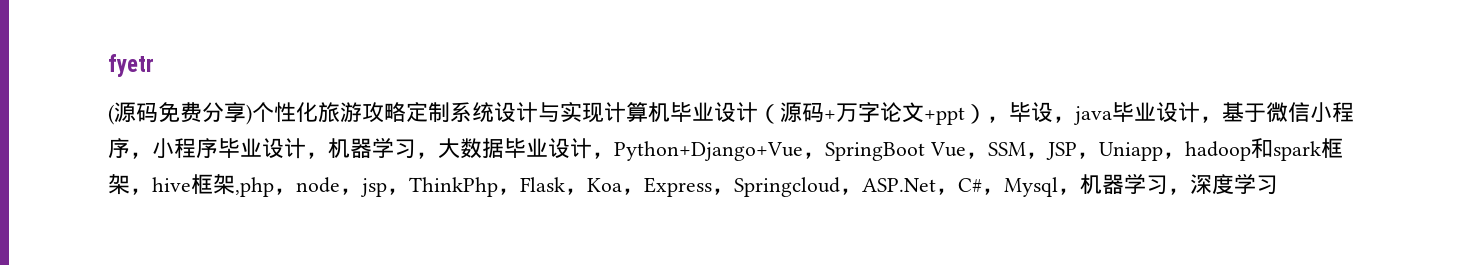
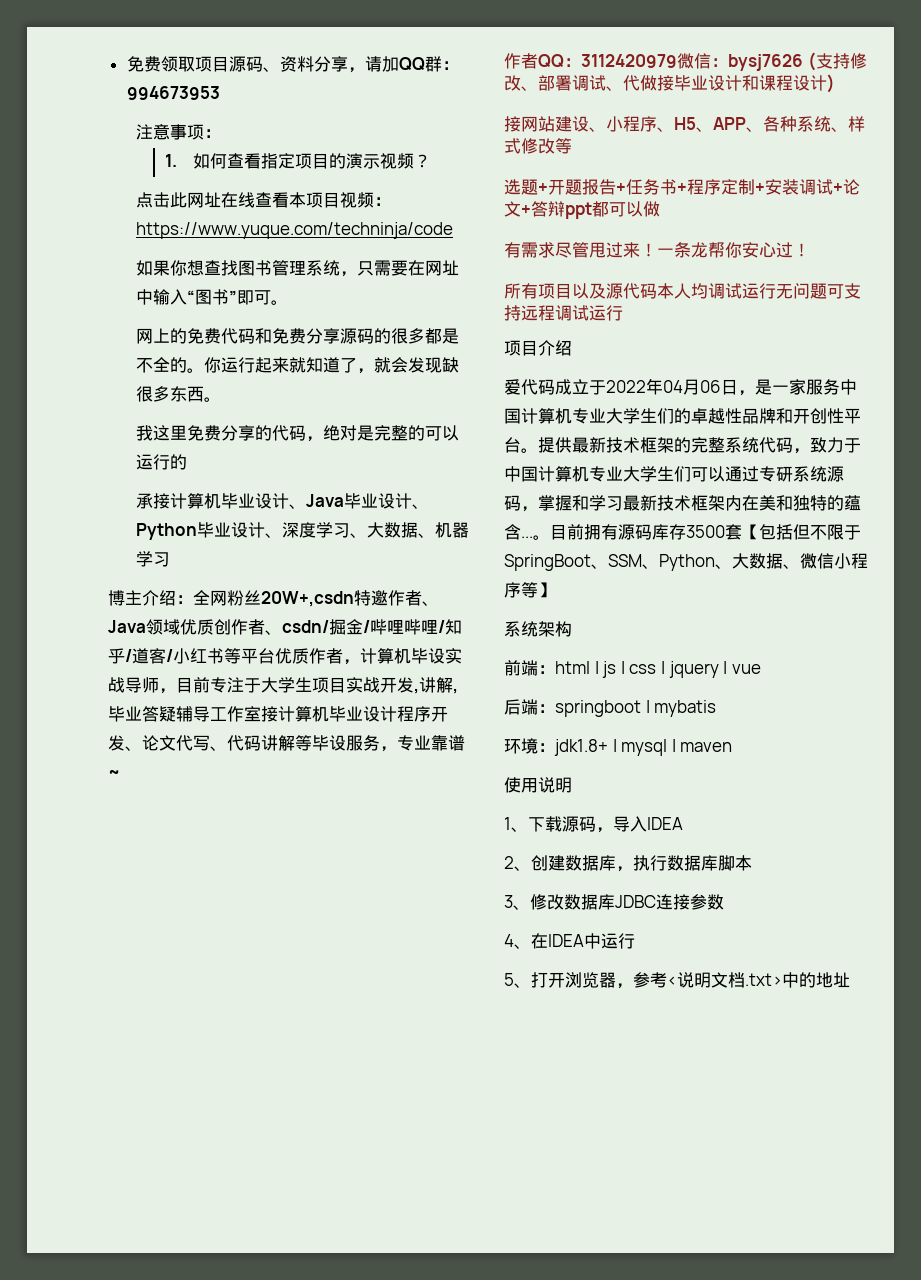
[108,54,154,77] [108,102,1354,125] [108,138,1343,161] [108,174,1278,197] fyetr // (源码免费分享)个性化旅游攻略定制系统设计与实现计算机毕业设计（源码+万字论文+ppt），毕设，java毕业设计，基于微信小程序，小程序毕业设计，机器学习，大数据毕业设计，Python+Django+Vue，SpringBoot Vue，SSM，JSP，Uniapp，hadoop和spark框架，hive框架,php，node，jsp，ThinkPhp，Flask，Koa，Express，Springcloud，ASP.Net，C#，Mysql，机器学习，深度学习 -> [126,56,459,73] [126,86,220,100] [136,124,222,140] [164,153,431,169] [136,192,392,208] [136,222,454,239] [136,260,460,277] [136,289,289,305] [136,328,460,344] [136,357,460,374] [136,386,222,402] [136,425,460,442] [136,454,188,470] [136,493,430,509] [136,522,470,540] [136,551,171,567] [108,590,439,607] [108,619,462,635] [108,648,462,665] [108,677,458,694] [108,706,448,722] [108,735,465,752] [108,770,120,778] [504,52,867,71] [504,74,835,93] [504,116,865,132] [504,138,572,154] [504,179,860,195] [504,201,660,219] [504,242,810,258] [504,283,861,299] [504,305,623,321] [504,340,572,356] [504,378,857,396] [504,408,861,424] [504,437,861,454] [504,466,844,482] [504,495,861,512] [504,524,861,540] [504,553,868,571] [504,582,555,598] [504,621,572,637] [504,660,761,678] [504,699,717,717] [504,738,733,756] [504,777,572,793] [504,816,683,833] [504,855,752,872] [504,894,724,910] [504,933,635,949] [504,972,850,989] 免费领取项目源码、资料分享，请加QQ群：994673953 // 注意事项： // 1.如何查看指定项目的演示视频？ // 点击此网址在线查看本项目视频：https://www.yuque.com/techninja/code // 如果你想查找图书管理系统，只需要在网址中输入“图书”即可。 // 网上的免费代码和免费分享源码的很多都是不全的。你运行起来就知道了，就会发现缺很多东西。 // 我这里免费分享的代码，绝对是完整的可以运行的 // 承接计算机毕业设计、Java毕业设计、Python毕业设计、深度学习、大数据、机器学习 // 博主介绍：全网粉丝20W+,csdn特邀作者、Java领域优质创作者、csdn/掘金/哔哩哔哩/知乎/道客/小红书等平台优质作者，计算机毕设实战导师，目前专注于大学生项目实战开发,讲解,毕业答疑辅导工作室接计算机毕业设计程序开发、论文代写、代码讲解等毕设服务，专业靠谱~ // 作者QQ：3112420979微信：bysj7626 (支持修改、部署调试、代做接毕业设计和课程设计) // 接网站建设、小程序、H5、APP、各种系统、样式修改等 // 选题+开题报告+任务书+程序定制+安装调试+论文+答辩ppt都可以做 // 有需求尽管甩过来！一条龙帮你安心过！ // 所有项目以及源代码本人均调试运行无问题可支持远程调试运行 // 项目介绍 // 爱代码成立于2022年04月06日，是一家服务中国计算机专业大学生们的卓越性品牌和开创性平台。提供最新技术框架的完整系统代码，致力于中国计算机专业大学生们可以通过专研系统源码，掌握和学习最新技术框架内在美和独特的蕴含...。目前拥有源码库存3500套【包括但不限于SpringBoot、SSM、Python、大数据、微信小程序等】 // 系统架构 // 前端：html | js | css | jquery | vue // 后端：springboot | mybatis // 环境：jdk1.8+ | mysql | maven // 使用说明 // 1、下载源码，导入IDEA // 2、创建数据库，执行数据库脚本 // 3、修改数据库JDBC连接参数 // 4、在IDEA中运行 // 5、打开浏览器，参考<说明文档.txt>中的地址

